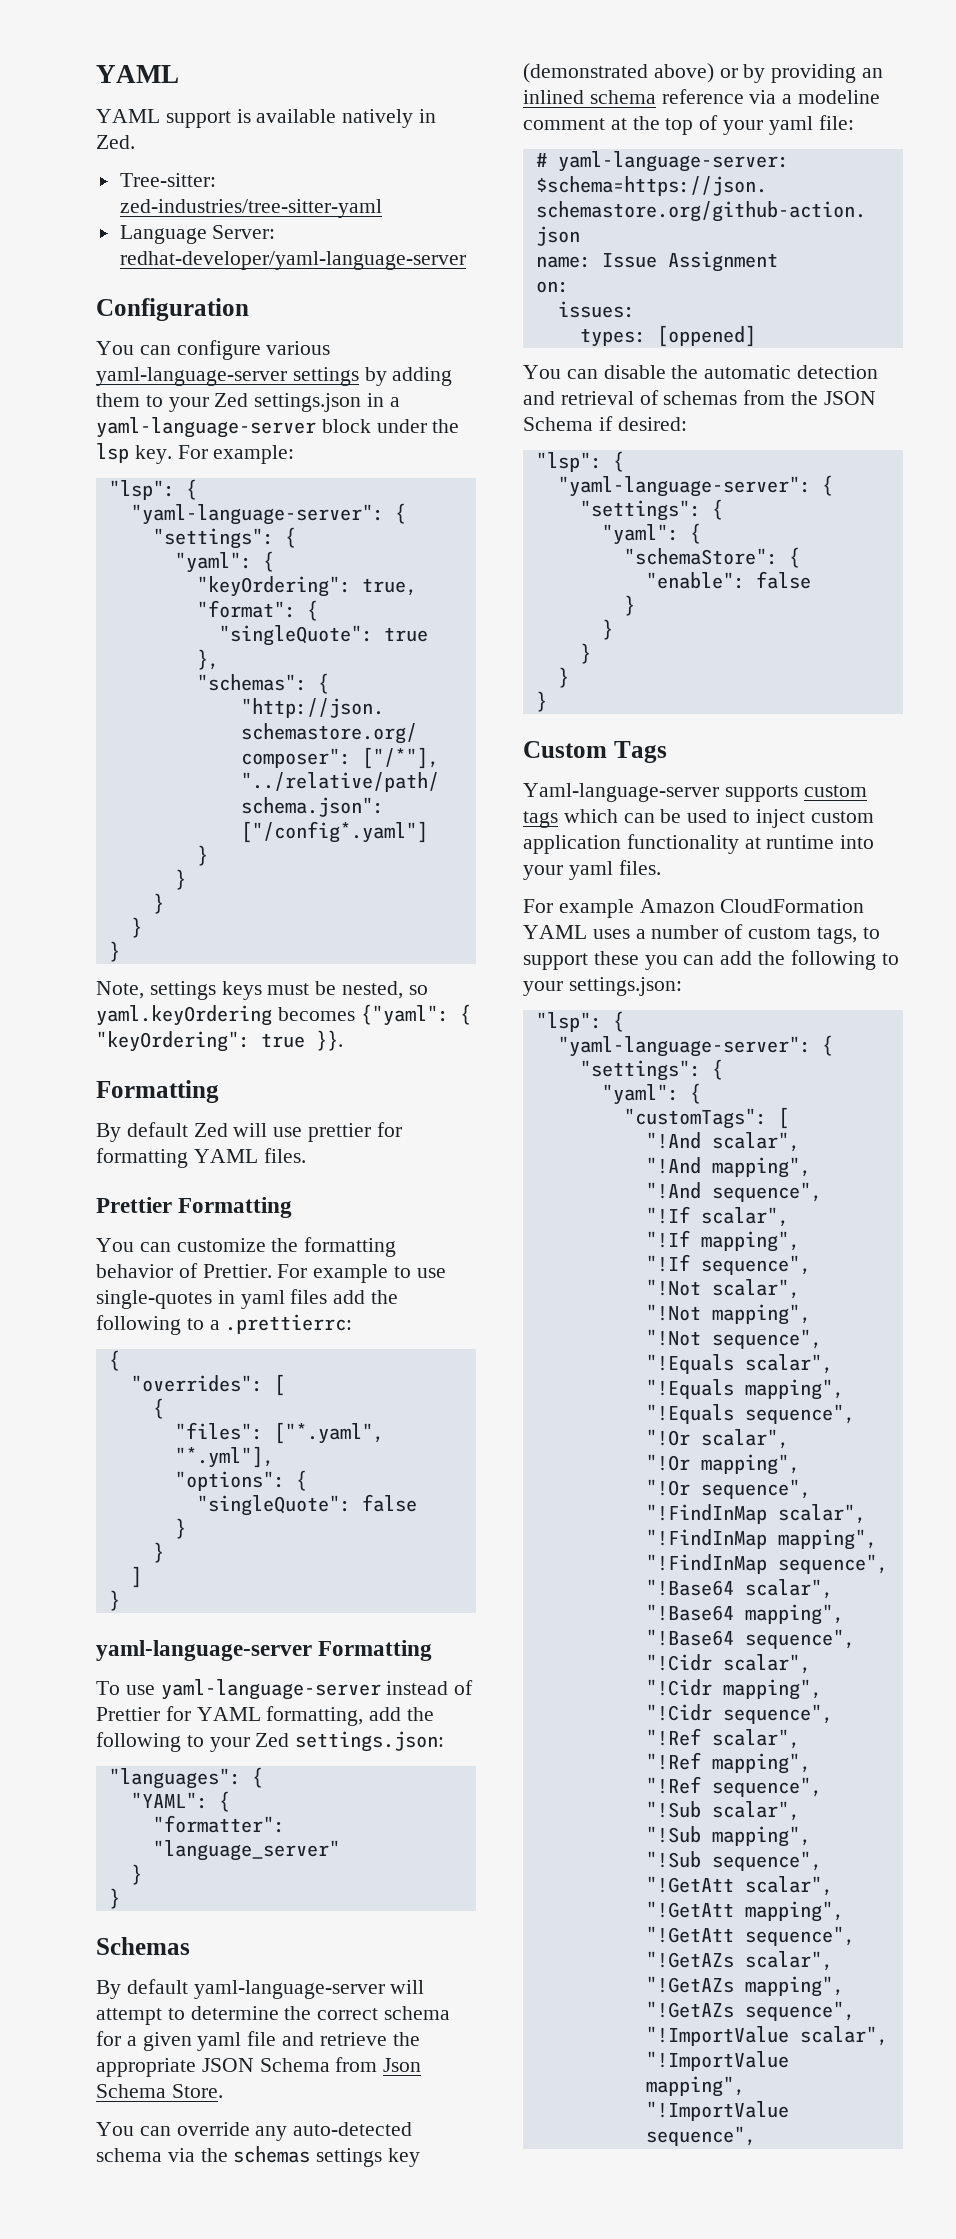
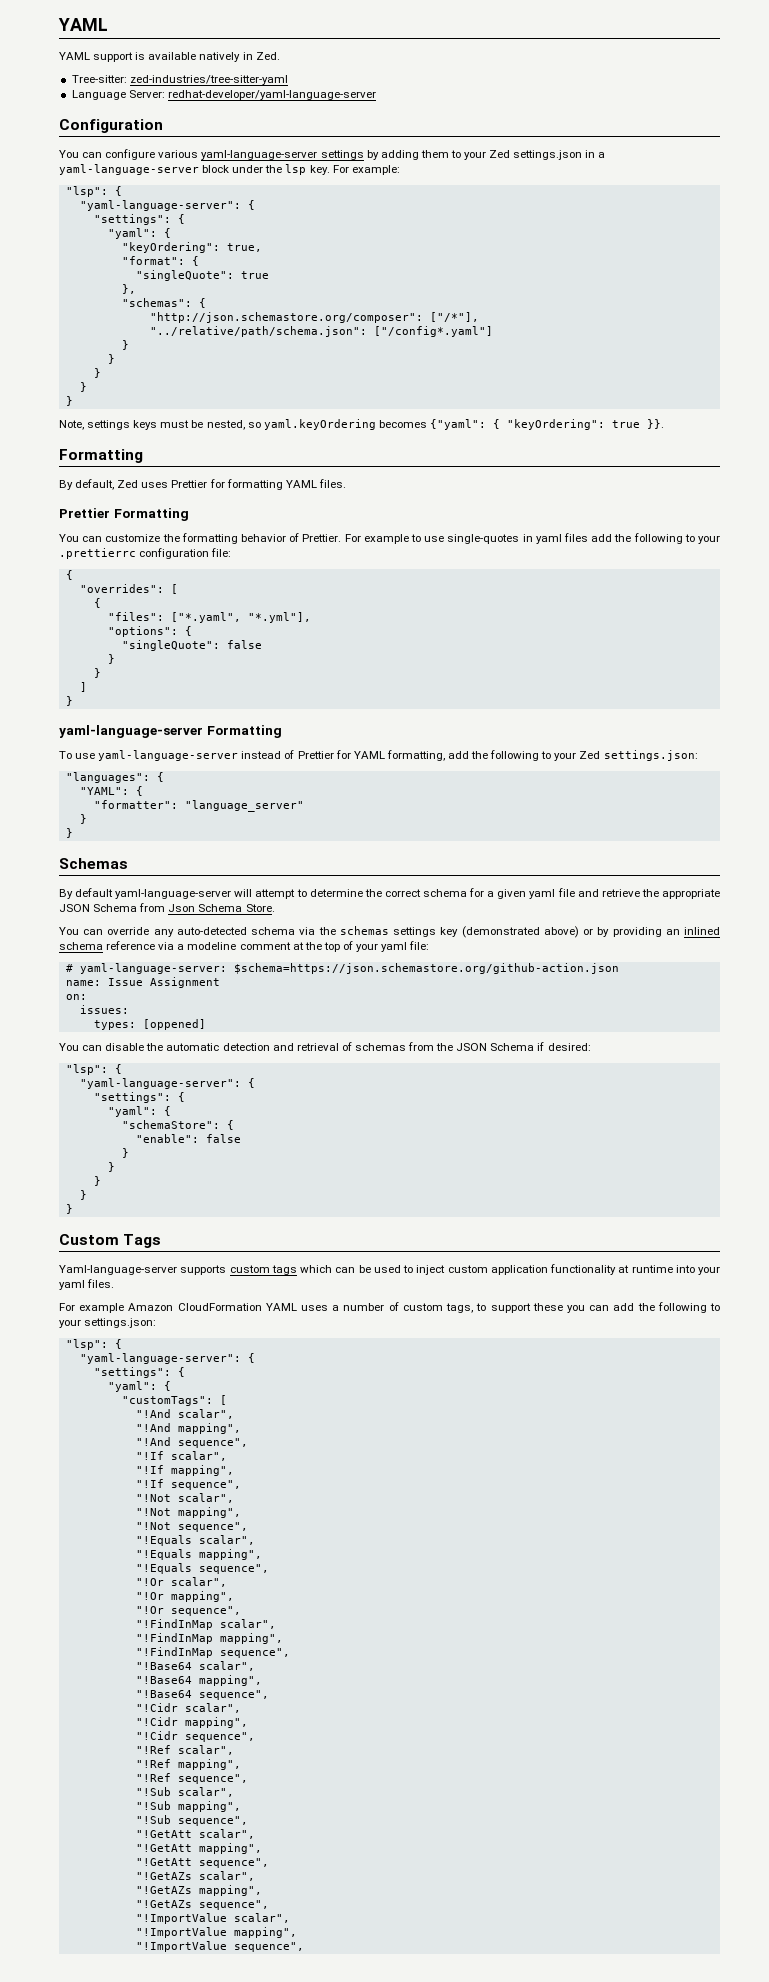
[126,1122,372,1142] default Zed will use prettier -> [75,479,208,490] default, Zed uses Prettier
[209,1314,353,1334] a .prettierrc: -> [698,535,721,544] [59,548,232,559] your .prettierrc configuration file:

